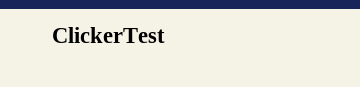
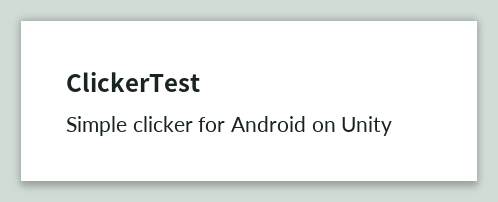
(165, 35) none -> [66,116,393,136] // Simple clicker for Android on Unity

